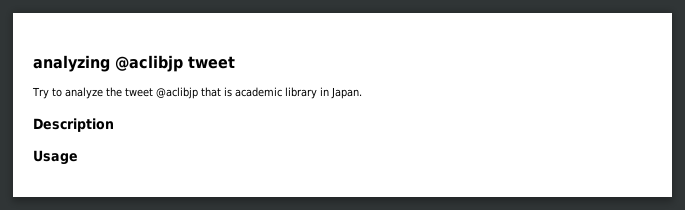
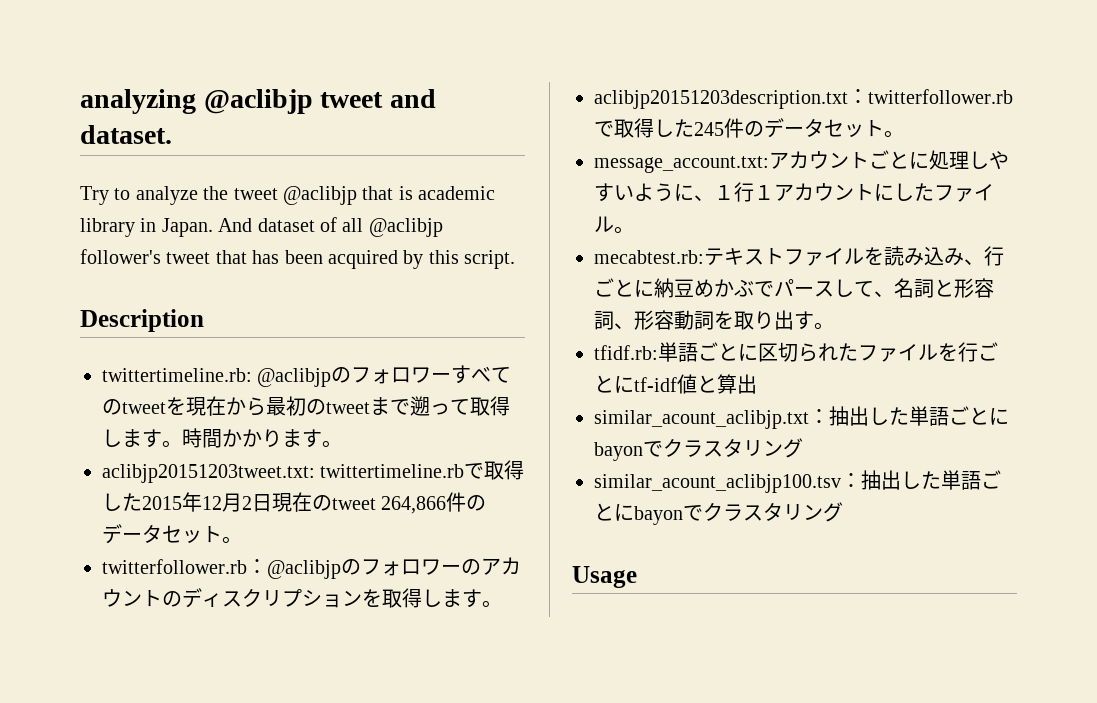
(235, 62) none -> [389,89,436,108] [80,125,172,144] and dataset.
[33,118,114,132] // Description -> [218,217,443,237] [80,249,516,269] [80,309,204,332] [102,365,512,387] [102,396,510,416] [102,428,342,448] [102,460,525,483] [102,492,487,514] [102,524,242,544] [102,557,521,579] [102,588,502,608] [594,89,1013,109] [594,118,904,138] [594,150,1009,173] [594,182,994,202] [594,216,634,234] [594,246,1004,266] [594,278,994,298] [594,310,834,330] [594,342,998,362] [594,374,757,394] [594,406,1009,429] [594,438,803,461] [594,470,1001,493] [594,502,843,525] And dataset of all @aclibjp follower's tweet that has been acquired by this script. // Description // twittertimeline.rb: @aclibjpのフォロワーすべてのtweetを現在から最初のtweetまで遡って取得します。時間かかります。 // aclibjp20151203tweet.txt: twittertimeline.rbで取得した2015年12月2日現在のtweet 264,866件のデータセット。 // twitterfollower.rb：@aclibjpのフォロワーのアカウントのディスクリプションを取得します。 // aclibjp20151203description.txt：twitterfollower.rbで取得した245件のデータセット。 // message_account.txt:アカウントごとに処理しやすいように、１行１アカウントにしたファイル。 // mecabtest.rb:テキストファイルを読み込み、行ごとに納豆めかぶでパースして、名詞と形容詞、形容動詞を取り出す。 // tfidf.rb:単語ごとに区切られたファイルを行ごとにtf-idf値と算出 // similar_acount_aclibjp.txt：抽出した単語ごとにbayonでクラスタリング // similar_acount_aclibjp100.tsv：抽出した単語ごとにbayonでクラスタリング

